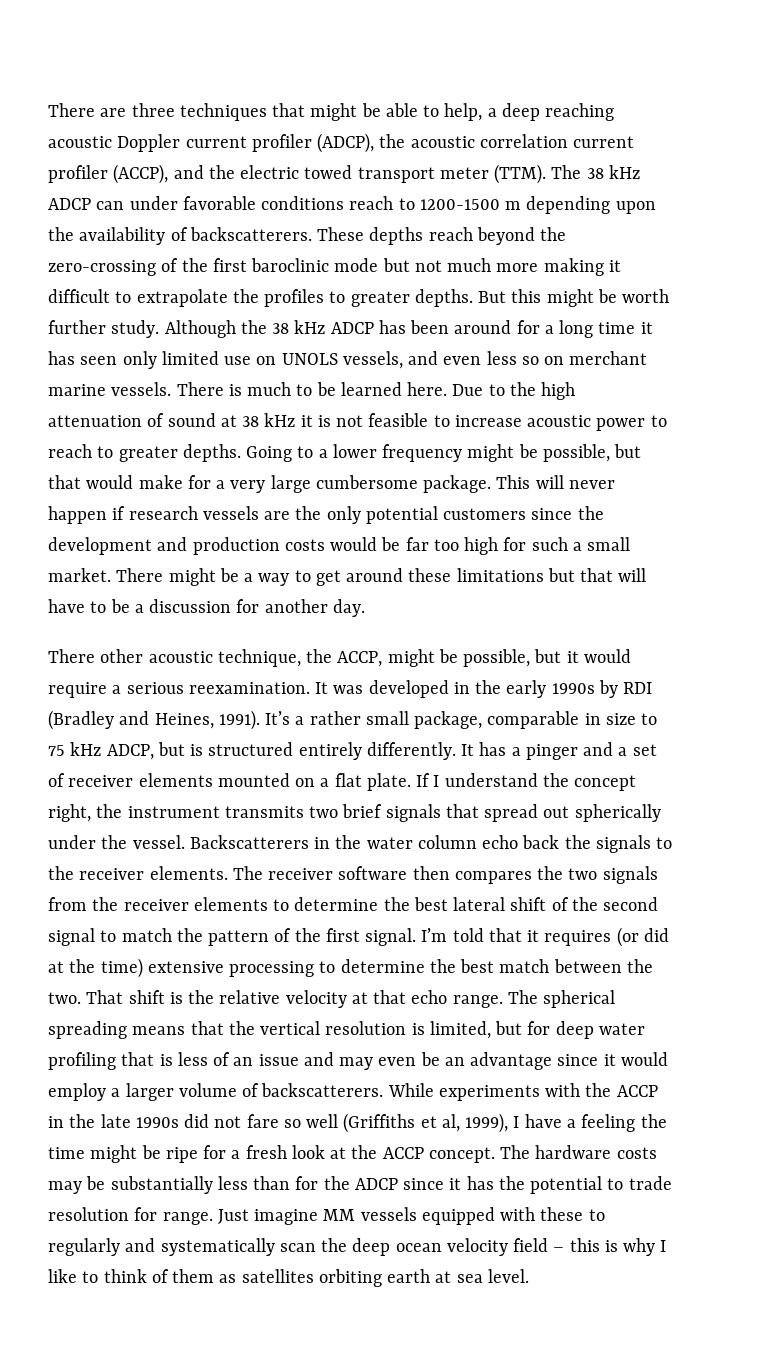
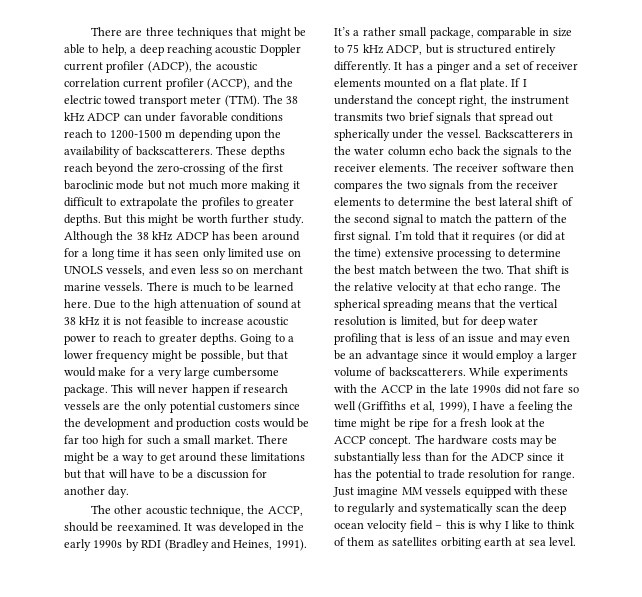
[48,649,95,663] There -> [90,505,111,514] The
[387,649,631,667] [48,682,310,698] might be possible, but it would require a serious reexamination. -> [64,522,181,532] should be reexamined.

